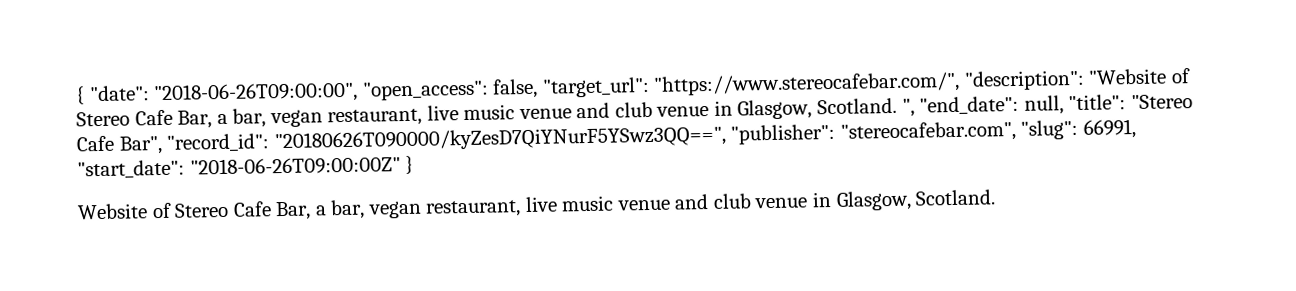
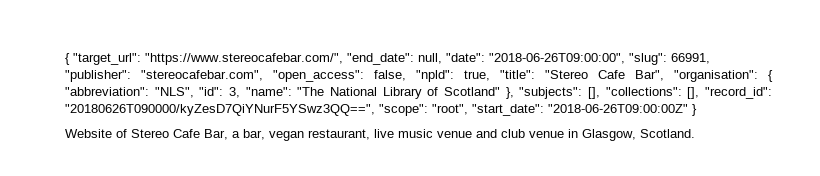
[75,68,1191,105] [76,94,1193,129] [76,118,1136,155] { "date": "2018-06-26T09:00:00", "open_access": false, "target_url": "https://www.stereocafebar.com/", "description": "Website of Stereo Cafe Bar, a bar, vegan restaurant, live music venue and club venue in Glasgow, Scotland. ", "end_date": null, "title": "Stereo Cafe Bar", "record_id": "20180626T090000/kyZesD7QiYNurF5YSwz3QQ==", "publisher": "stereocafebar.com", "slug": 66991, -> [65,53,710,65] [65,70,773,82] [65,87,772,99] [65,104,468,116] { "target_url": "https://www.stereocafebar.com/", "end_date": null, "date": "2018-06-26T09:00:00", "slug": 66991, "publisher": "stereocafebar.com", "open_access": false, "npld": true, "title": "Stereo Cafe Bar", "organisation": { "abbreviation": "NLS", "id": 3, "name": "The National Library of Scotland" }, "subjects": [], "collections": [], "record_id": "20180626T090000/kyZesD7QiYNurF5YSwz3QQ==", "scope": "root",

